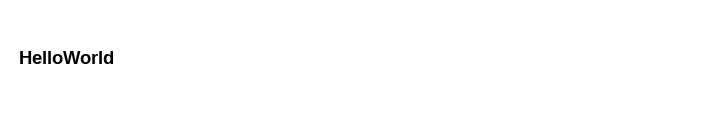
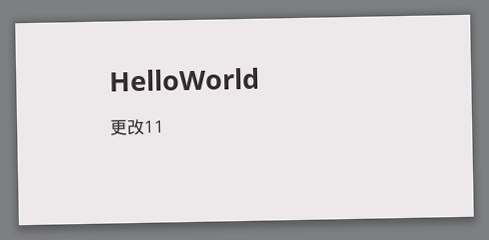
(114, 57) none -> [109,118,165,136] // 更改11

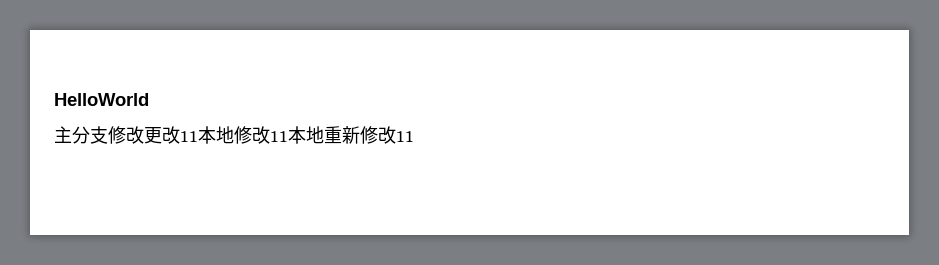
[109,119,128,136] 更 -> [54,126,378,144] 主分支修改更改11本地修改11本地重新修

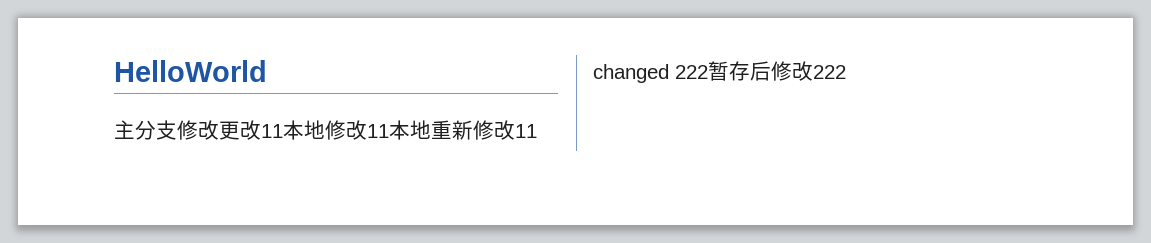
(414, 136) none -> [593,61,846,83] changed 222暂存后修改222

